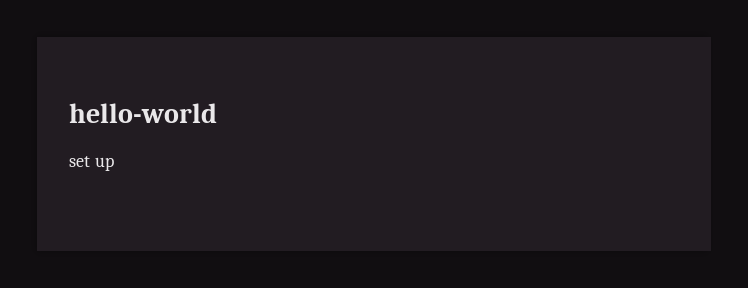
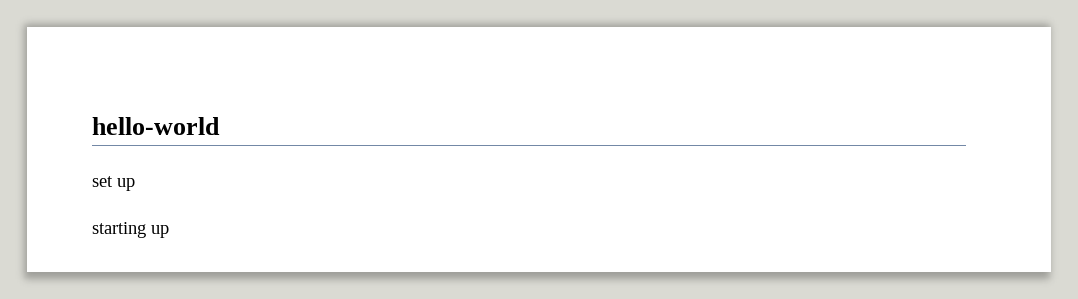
(114, 164) none -> [92,222,169,238] // starting up

